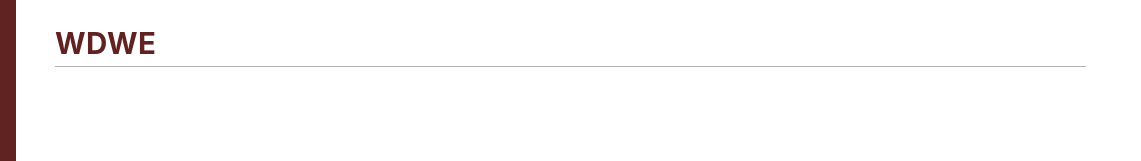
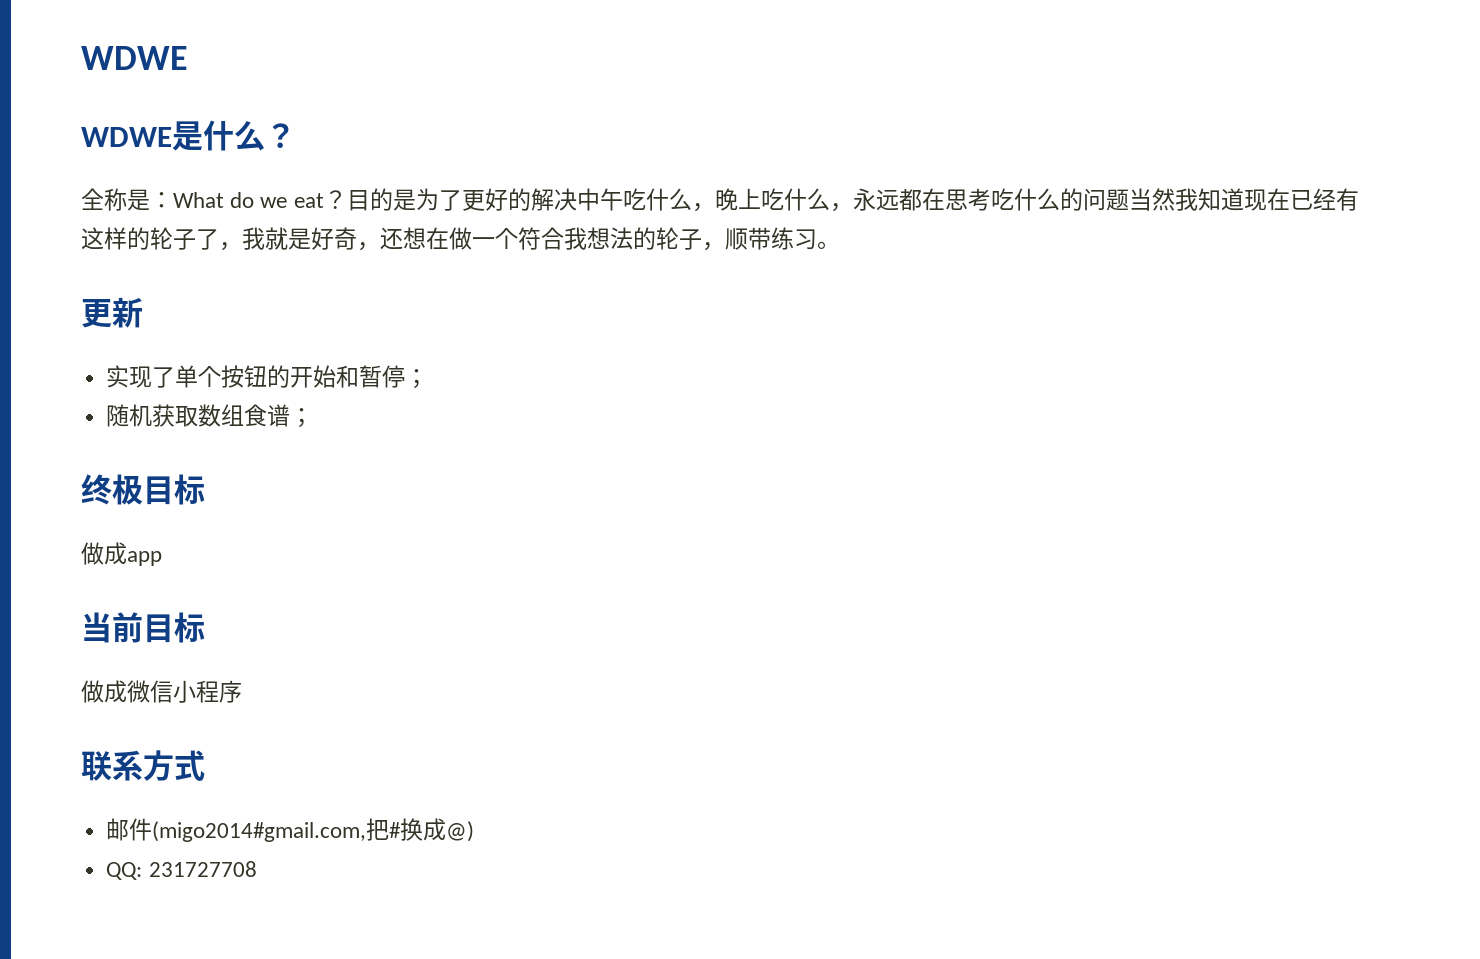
[55,32,156,54] WDWE -> [81,46,188,70] [81,120,296,151] [81,188,1359,212] [81,227,840,251] [81,297,143,328] [106,365,429,389] [106,404,314,428] [81,474,205,505] [81,542,162,566] [81,612,205,643] [81,680,242,703] [81,750,205,781] [106,818,475,842] [106,861,257,880] WDWE // WDWE是什么？ // 全称是：What do we eat？目的是为了更好的解决中午吃什么，晚上吃什么，永远都在思考吃什么的问题当然我知道现在已经有这样的轮子了，我就是好奇，还想在做一个符合我想法的轮子，顺带练习。 // 更新 // 实现了单个按钮的开始和暂停； // 随机获取数组食谱； // 终极目标 // 做成app // 当前目标 // 做成微信小程序 // 联系方式 // 邮件(migo2014#gmail.com,把#换成@) // QQ: 231727708

